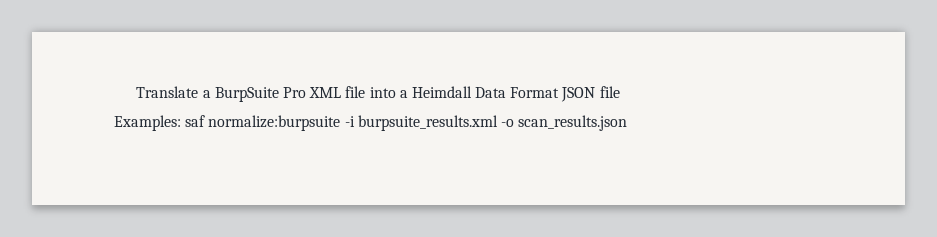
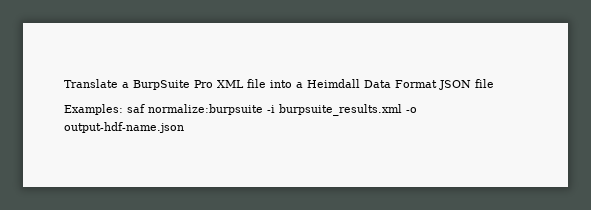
[518,115,628,131] scan_results.json -> [64,122,184,133] output-hdf-name.json

